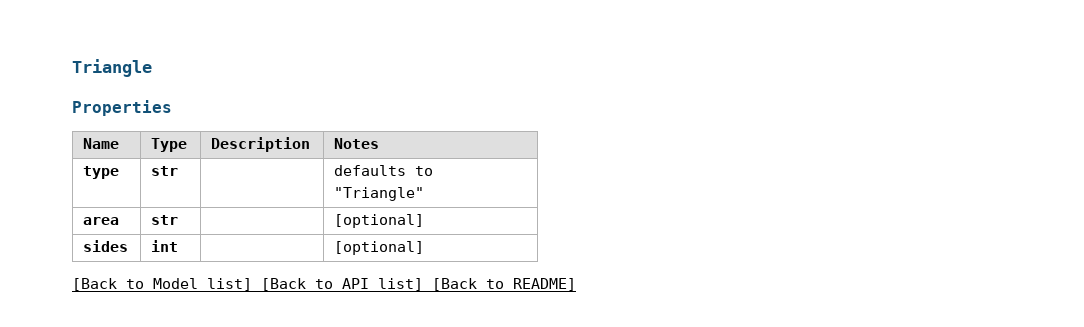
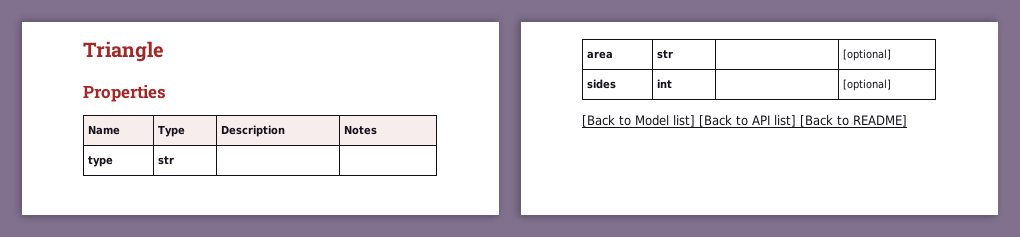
[334,165,434,176] [334,187,425,201] defaults to "Triangle" -> (175, 160) none

